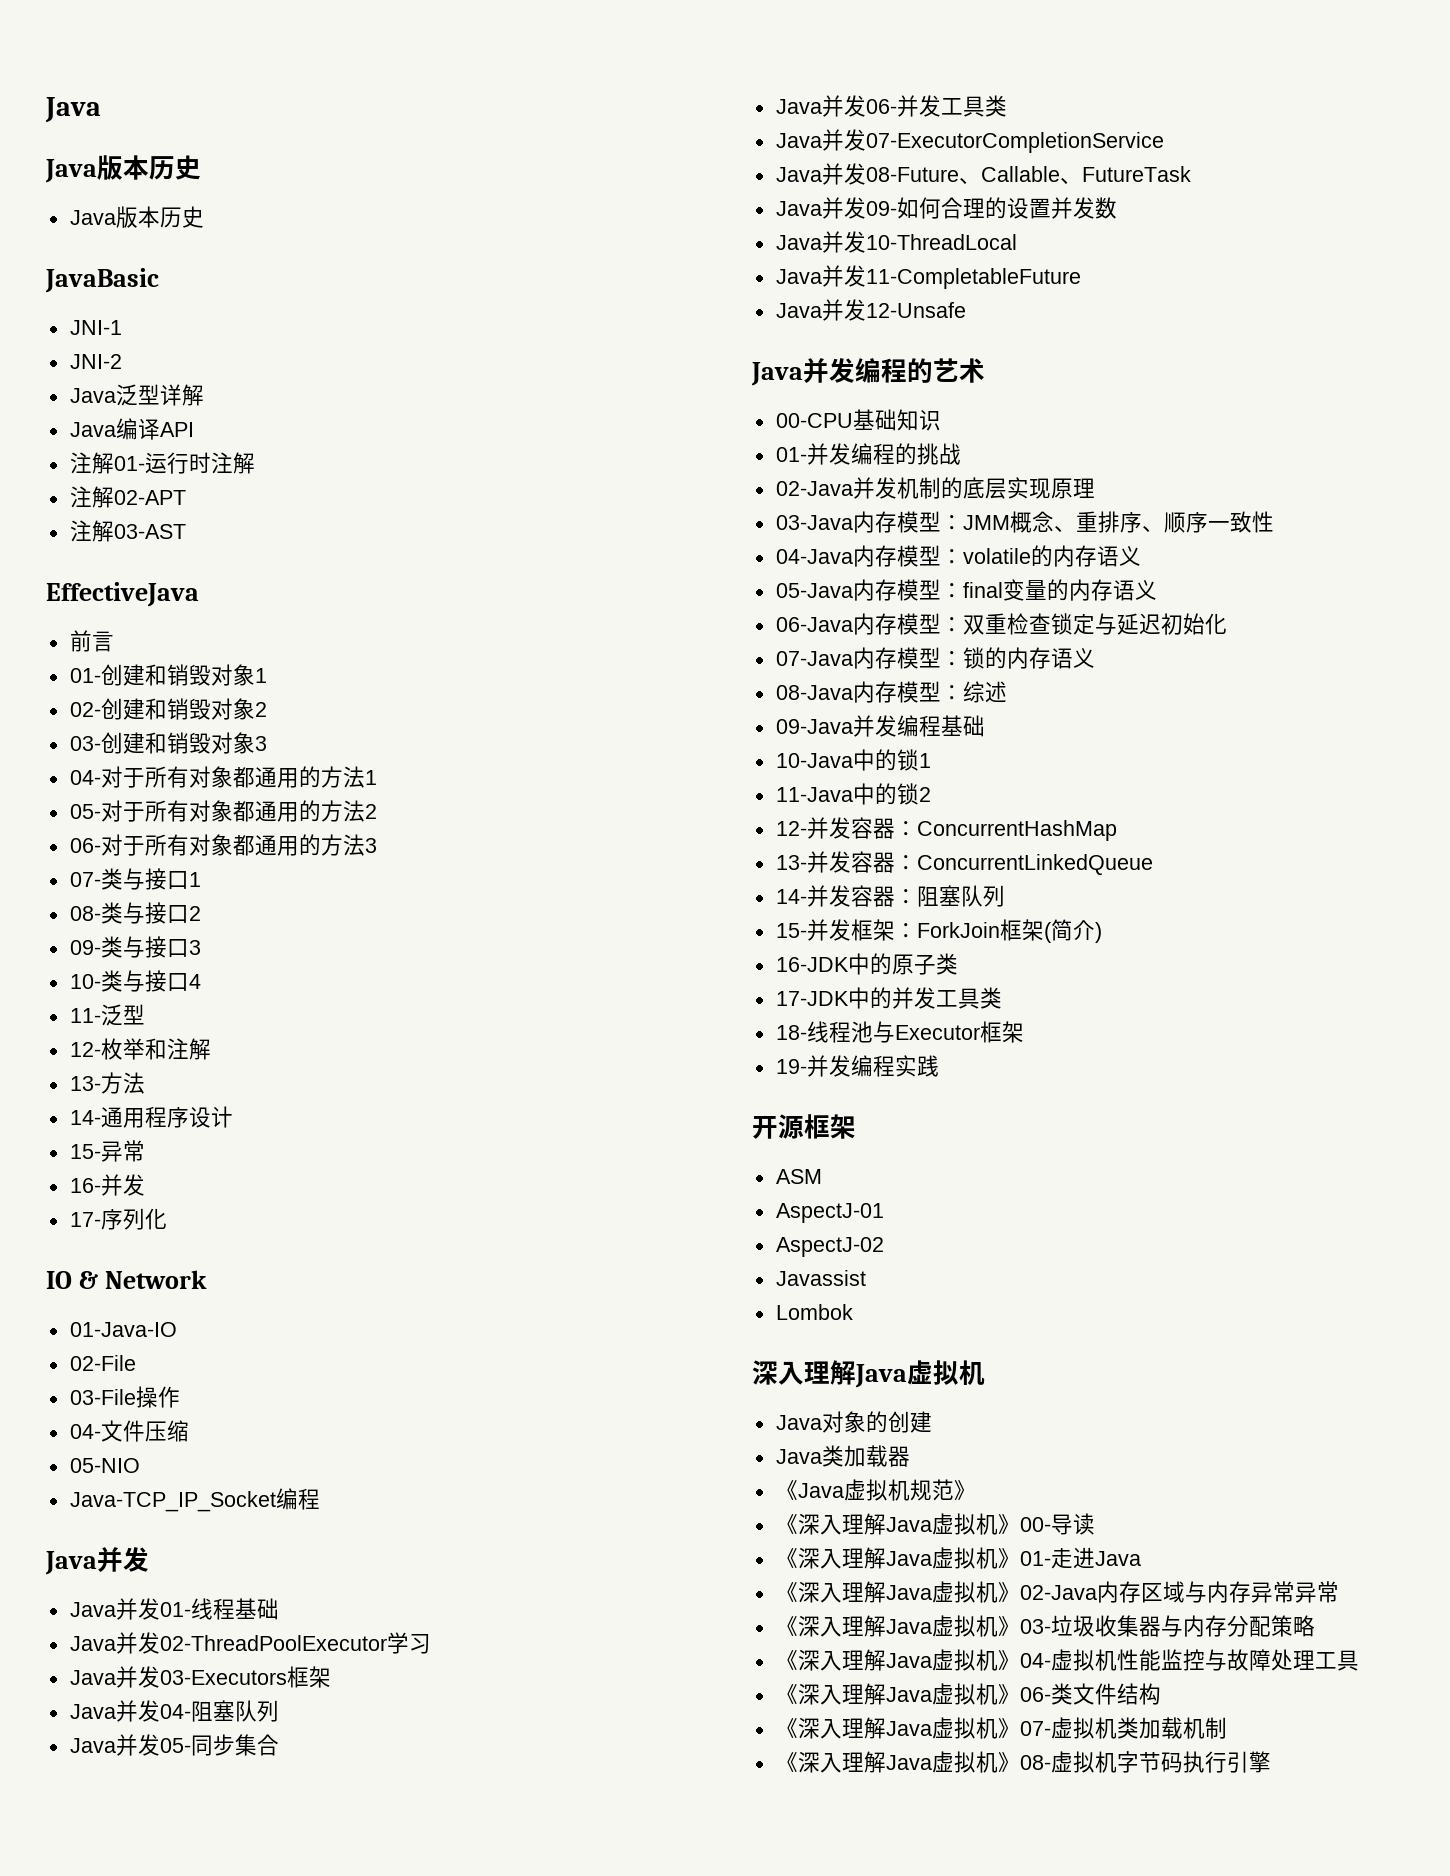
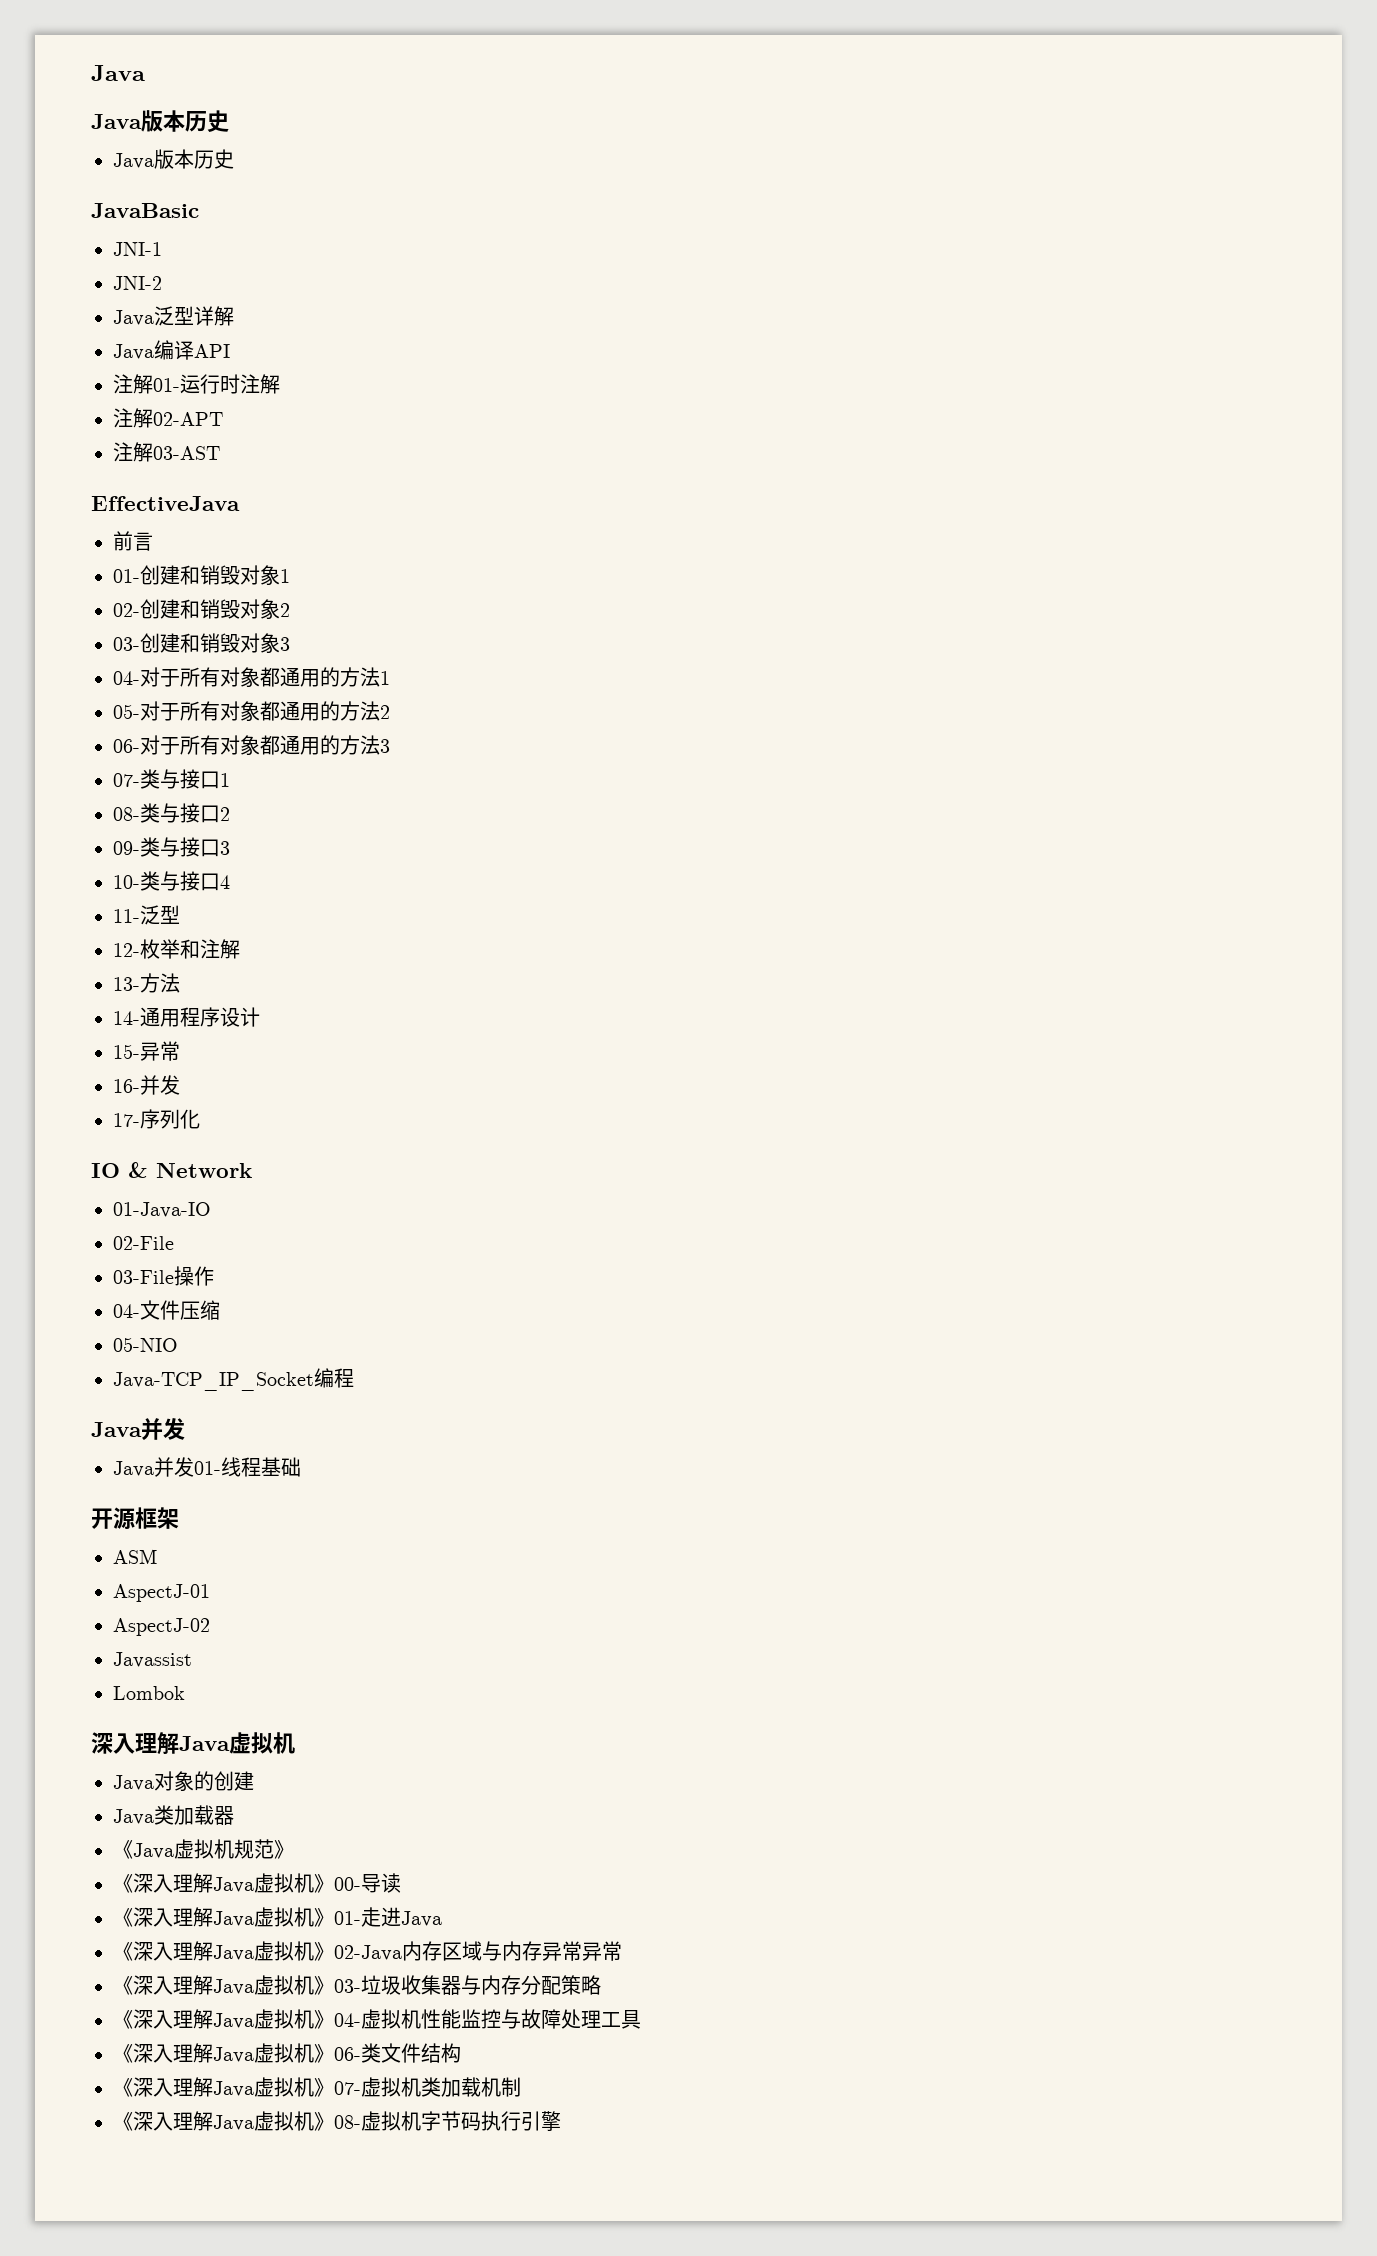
[69,1632,431,1654] [69,1666,331,1688] [69,1700,279,1722] [69,1734,279,1756] [775,95,1007,117] [775,129,1164,153] [775,163,1191,185] [775,197,1117,219] [775,231,1017,253] [775,265,1081,289] [775,299,966,321] [751,358,985,386] [775,409,941,431] [775,443,961,465] [775,477,1095,499] [775,511,1274,533] [775,545,1141,567] [775,579,1157,601] [775,613,1227,635] [775,647,1095,669] [775,681,1007,703] [775,715,985,737] [775,749,931,771] [775,783,931,805] [775,817,1117,841] [775,851,1153,875] [775,885,1005,907] [775,919,1102,943] [775,953,958,975] [775,987,1002,1009] [775,1021,1024,1043] [775,1055,939,1077] // Java并发02-ThreadPoolExecutor学习 // Java并发03-Executors框架 // Java并发04-阻塞队列 // Java并发05-同步集合 // Java并发06-并发工具类 // Java并发07-ExecutorCompletionService // Java并发08-Future、Callable、FutureTask // Java并发09-如何合理的设置并发数 // Java并发10-ThreadLocal // Java并发11-CompletableFuture // Java并发12-Unsafe // Java并发编程的艺术 // 00-CPU基础知识 // 01-并发编程的挑战 // 02-Java并发机制的底层实现原理 // 03-Java内存模型：JMM概念、重排序、顺序一致性 // 04-Java内存模型：volatile的内存语义 // 05-Java内存模型：final变量的内存语义 // 06-Java内存模型：双重检查锁定与延迟初始化 // 07-Java内存模型：锁的内存语义 // 08-Java内存模型：综述 // 09-Java并发编程基础 // 10-Java中的锁1 // 11-Java中的锁2 // 12-并发容器：ConcurrentHashMap // 13-并发容器：ConcurrentLinkedQueue // 14-并发容器：阻塞队列 // 15-并发框架：ForkJoin框架(简介) // 16-JDK中的原子类 // 17-JDK中的并发工具类 // 18-线程池与Executor框架 // 19-并发编程实践 -> (301, 1467) none

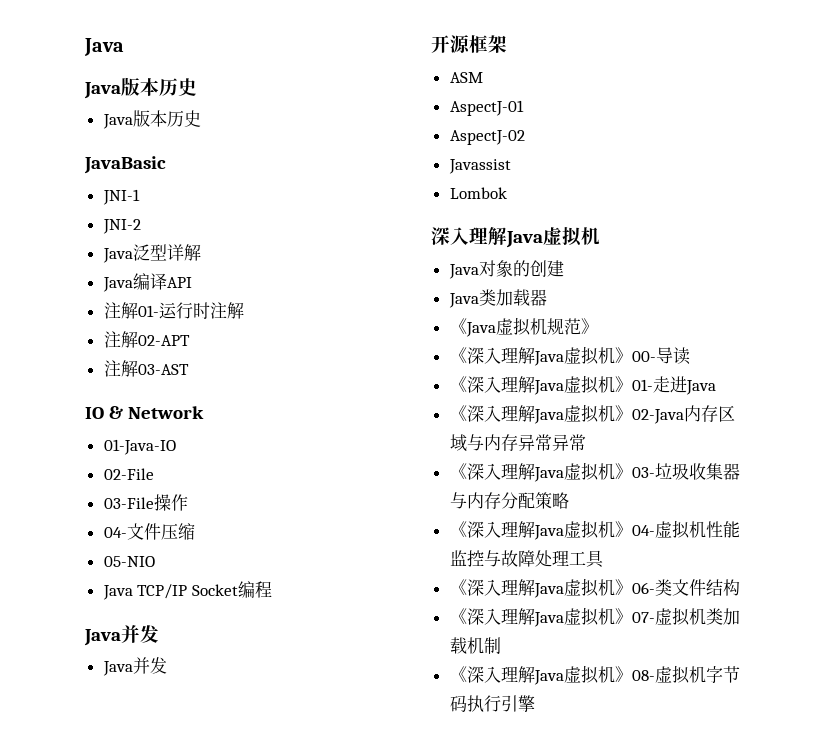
[91,496,240,511] [113,531,153,551] [113,565,290,585] [113,599,290,619] [113,633,290,653] [113,667,390,687] [113,701,390,721] [113,735,390,755] [113,769,230,789] [113,803,230,823] [113,837,230,857] [113,871,230,891] [113,905,180,925] [113,939,240,959] [113,973,180,993] [113,1007,260,1027] [113,1041,180,1061] [113,1075,180,1095] [113,1109,200,1129] // EffectiveJava // 前言 // 01-创建和销毁对象1 // 02-创建和销毁对象2 // 03-创建和销毁对象3 // 04-对于所有对象都通用的方法1 // 05-对于所有对象都通用的方法2 // 06-对于所有对象都通用的方法3 // 07-类与接口1 // 08-类与接口2 // 09-类与接口3 // 10-类与接口4 // 11-泛型 // 12-枚举和注解 // 13-方法 // 14-通用程序设计 // 15-异常 // 16-并发 // 17-序列化 -> (189, 369) none
[113,1372,314,1391] Java-TCP_IP_Socket -> [102,584,238,600] Java TCP/IP Socket
[194,1457,301,1477] 01-线程基础 -> (167, 665) none

